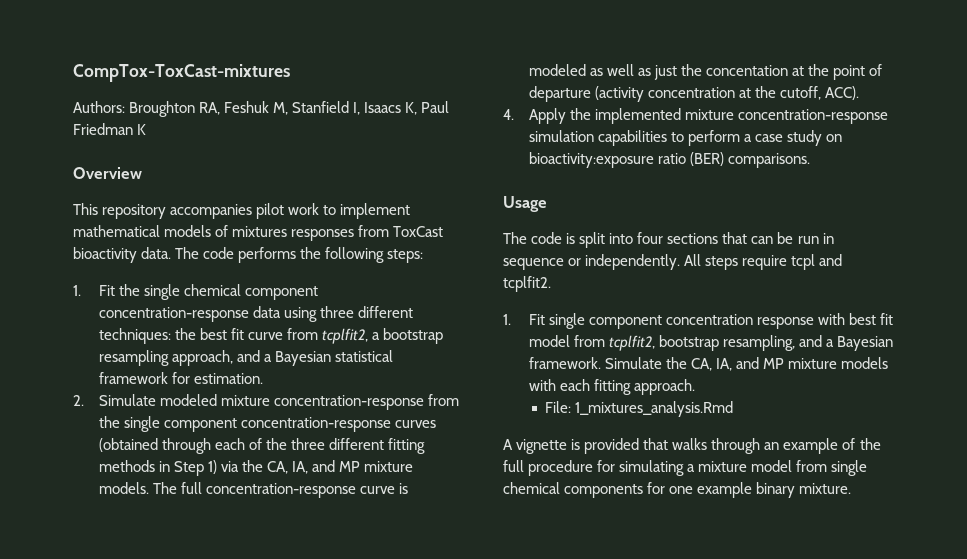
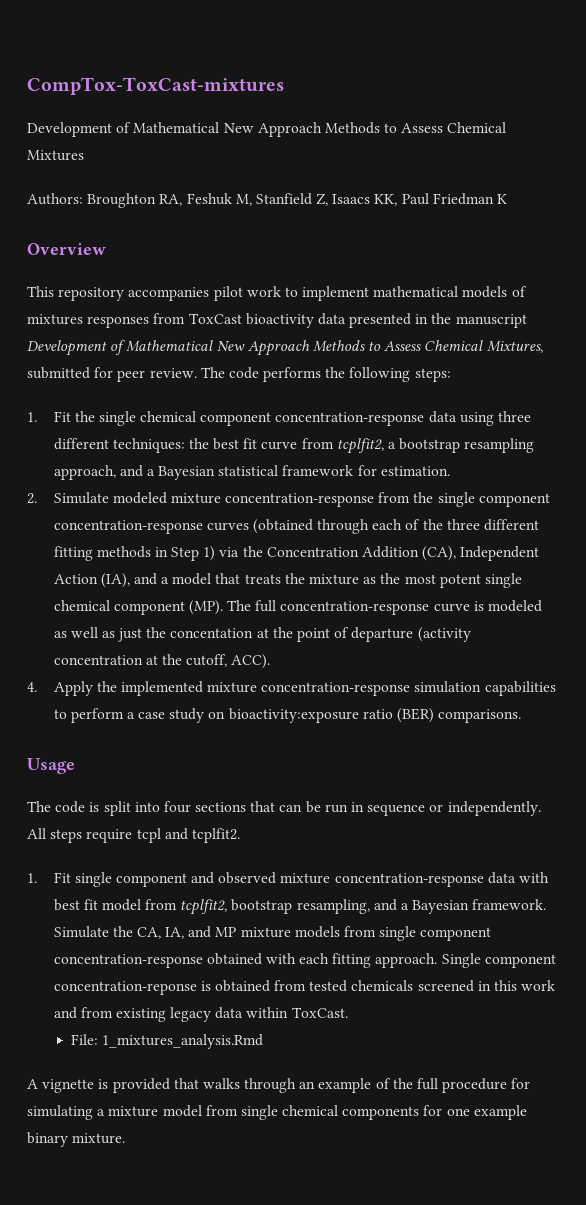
(290, 73) none -> [27,122,507,137] [27,150,84,161] // Development of Mathematical New Approach Methods to Assess Chemical Mixtures
[353,102,418,115] I, Isaacs K, -> [316,193,398,206] Z, Isaacs KK,
[141,247,172,259] data. -> [317,313,527,328] [27,340,543,356] [27,367,197,382] data presented in the manuscript Development of Mathematical New Approach Methods to Assess Chemical Mixtures, submitted for peer review.
[267,460,414,474] [98,482,149,494] CA, IA, and MP mixture models. -> [266,546,540,561] [53,573,522,588] [53,600,223,615] Concentration Addition (CA), Independent Action (IA), and a model that treats the mixture as the most potent single chemical component (MP).
[665,314,814,329] concentration response -> [191,872,516,887] and observed mixture concentration-response data
(889, 363) none -> [343,926,492,941] [53,953,262,968] from single component concentration-response obtained
(695, 387) none -> [441,953,556,968] [53,980,556,995] [53,1007,348,1022] Single component concentration-reponse is obtained from tested chemicals screened in this work and from existing legacy data within ToxCast.

